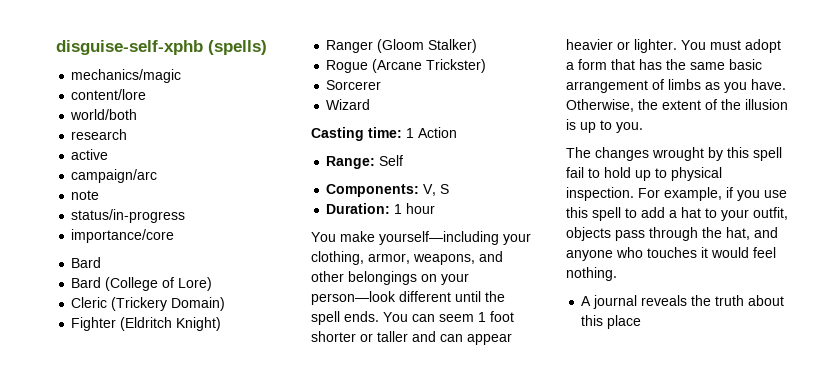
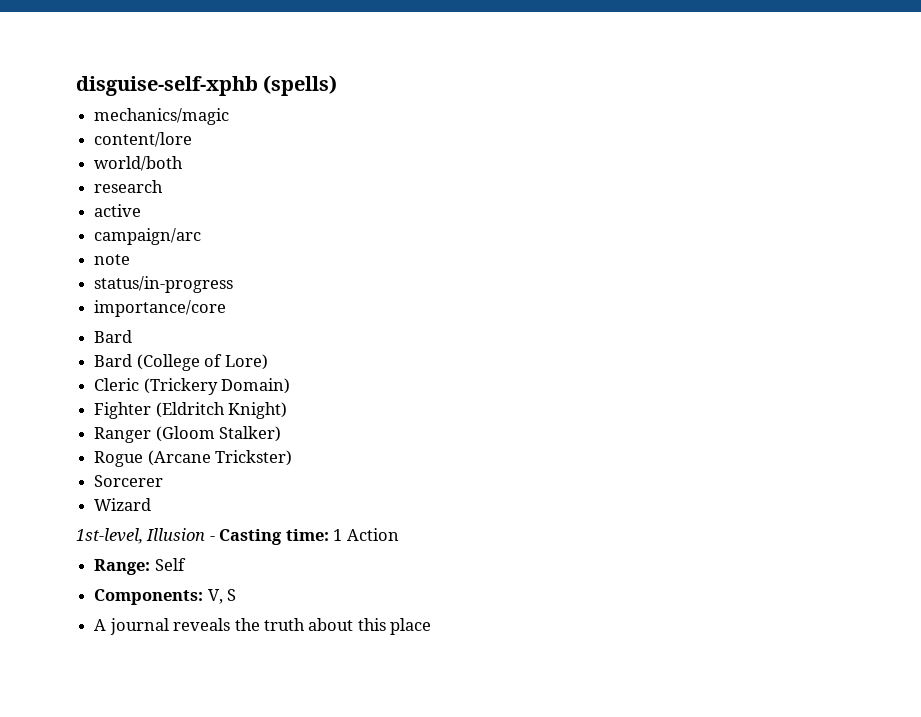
(371, 104) none -> [76,528,215,544] 1st-level, Illusion -
[326,203,436,214] [311,231,531,245] [311,251,503,265] [311,271,469,285] [311,291,505,305] [311,311,514,325] [311,331,512,345] [566,39,781,53] [566,59,762,70] [566,79,786,93] [566,99,788,112] [566,119,643,133] [566,147,782,161] [566,167,722,181] [566,187,787,201] [566,207,788,221] [566,227,778,241] [566,247,776,261] [566,267,617,281] // Duration: 1 hour // You make yourself—including your clothing, armor, weapons, and other belongings on your person—look different until the spell ends. You can seem 1 foot shorter or taller and can appear heavier or lighter. You must adopt a form that has the same basic arrangement of limbs as you have. Otherwise, the extent of the illusion is up to you. // The changes wrought by this spell fail to hold up to physical inspection. For example, if you use this spell to add a hat to your outfit, objects pass through the hat, and anyone who touches it would feel nothing. -> (237, 595) none

